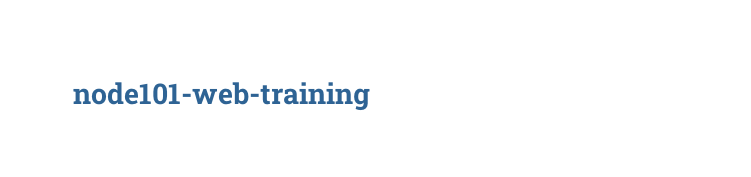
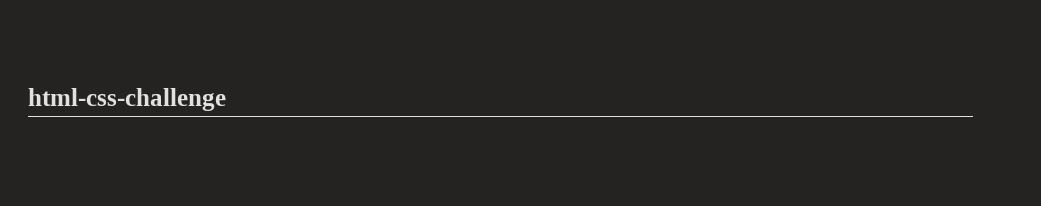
[73,82,370,111] node101-web-training -> [28,88,226,111] html-css-challenge

